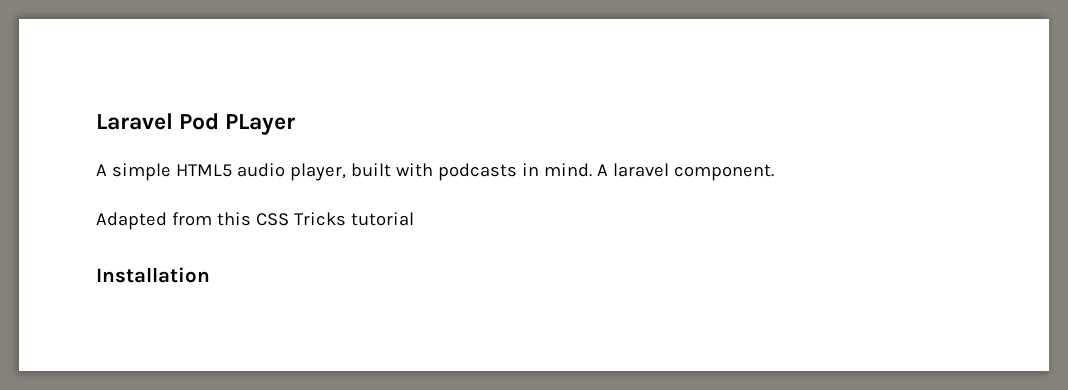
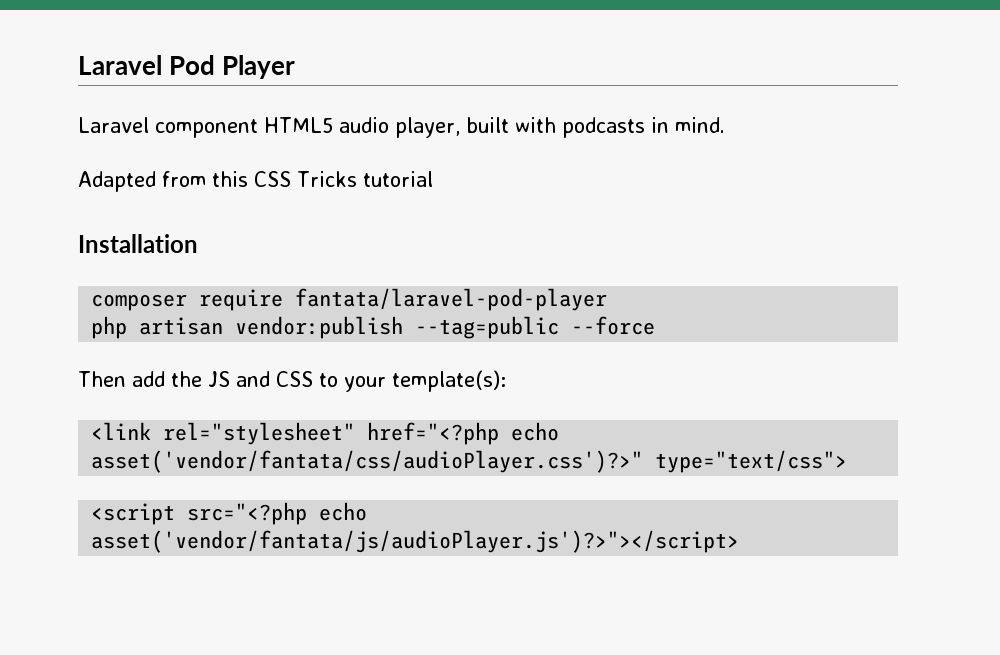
[225,114,296,135] [96,163,171,181] PLayer // A simple -> [222,55,296,79] [78,117,258,138] Player // Laravel component
[596,163,774,181] A laravel component. -> (725, 125) none
(210, 275) none -> [91,288,608,311] [91,316,656,339] [78,370,506,392] [91,422,560,445] [91,450,848,473] [91,502,368,525] [91,530,740,553] // composer require fantata/laravel-pod-player // php artisan vendor:publish --tag=public --force // Then add the JS and CSS to your template(s): // <link rel="stylesheet" href="<?php echo asset('vendor/fantata/css/audioPlayer.css')?>" type="text/css"> // <script src="<?php echo asset('vendor/fantata/js/audioPlayer.js')?>"></script>

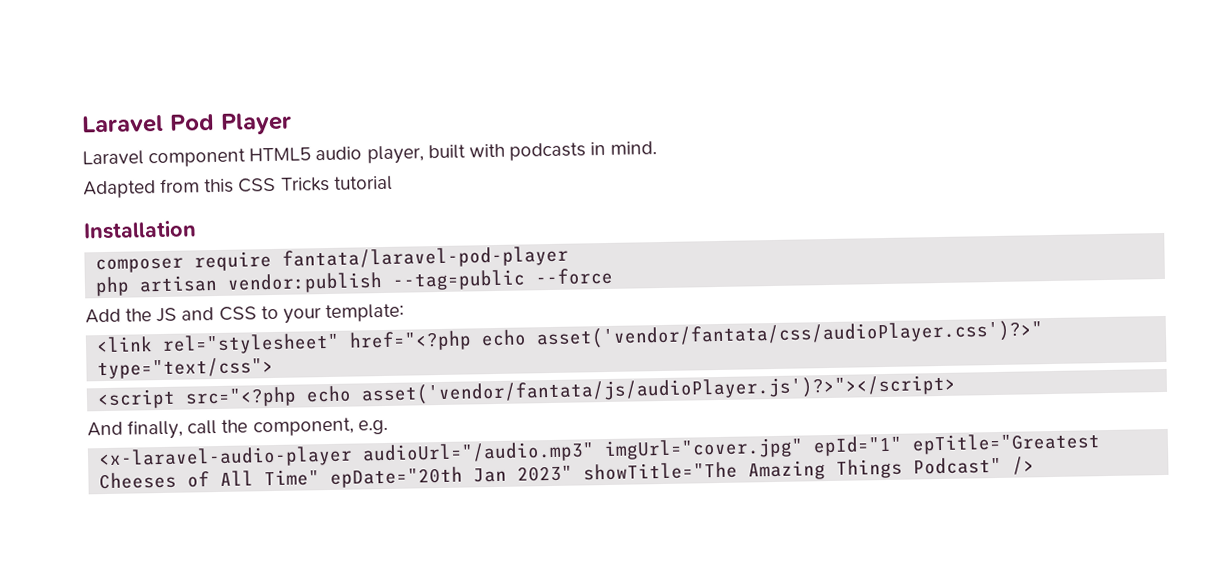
[78,371,165,387] Then add -> [85,308,121,324] Add
[392,370,506,392] template(s): -> [324,303,404,323] template:
(740, 541) none -> [87,417,388,440] [98,432,1102,470] [99,456,1036,490] // And finally, call the component, e.g. // <x-laravel-audio-player audioUrl="/audio.mp3" imgUrl="cover.jpg" epId="1" epTitle="Greatest Cheeses of All Time" epDate="20th Jan 2023" showTitle="The Amazing Things Podcast" />

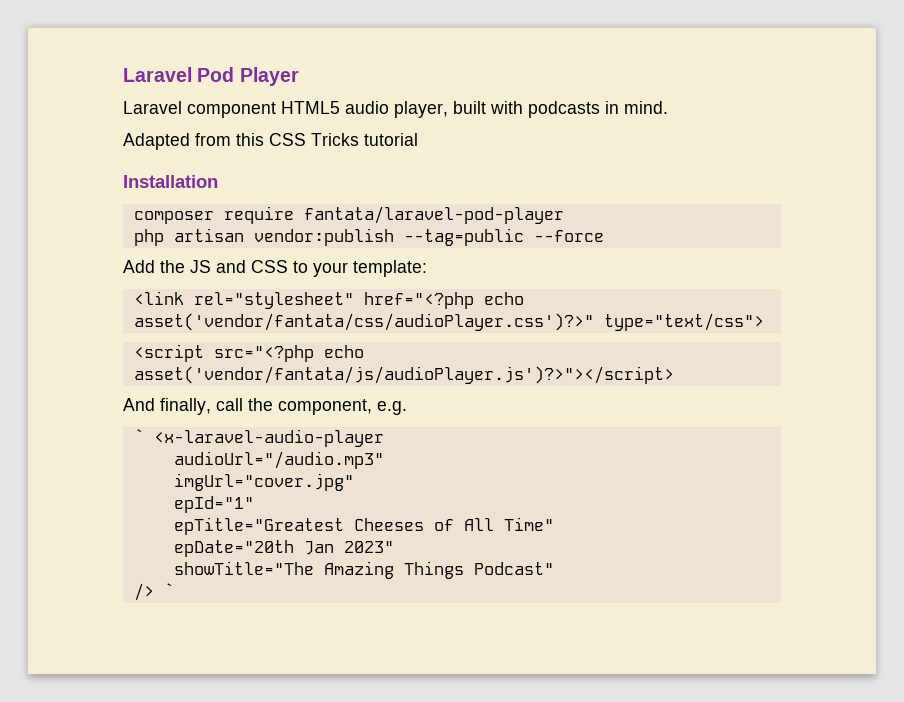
(388, 427) none -> [133,429,144,443] `
(354, 457) none -> (384, 438) //
(596, 453) none -> (384, 460) //
(805, 449) none -> (354, 482) //
(904, 446) none -> (254, 504) //
(321, 478) none -> (554, 524) //
(574, 473) none -> (394, 547) //
[1012,456,1036,475] /> -> [133,583,174,601] // /> `

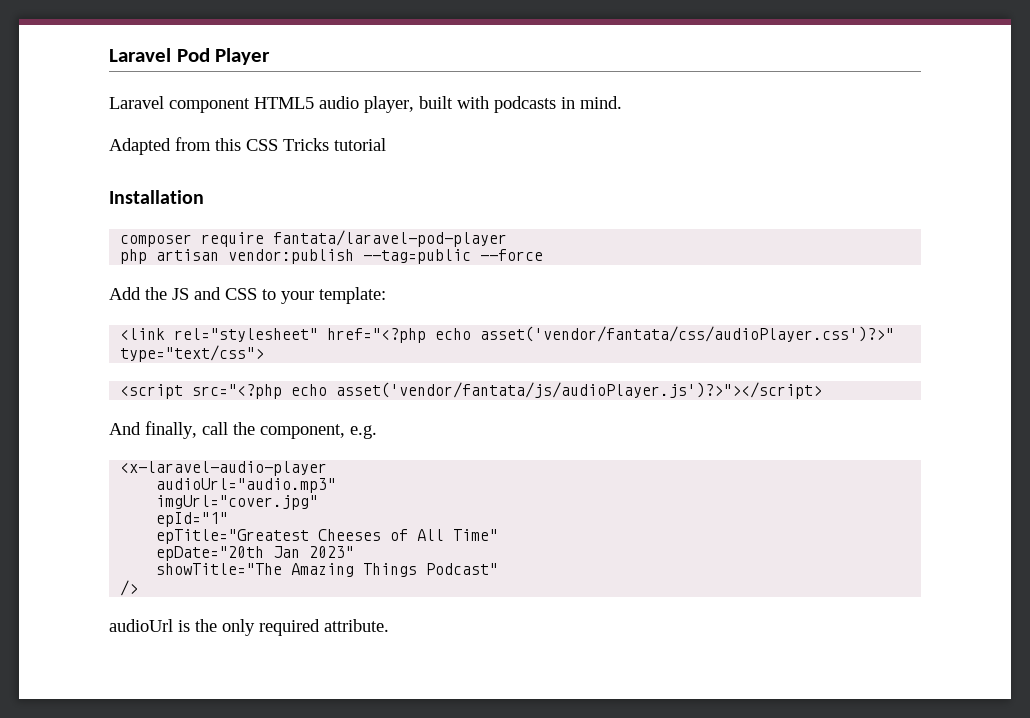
[133,429,144,443] ` -> (377, 432) none
[173,451,384,469] audioUrl="/audio.mp3" -> [156,478,337,493] audioUrl="audio.mp3"
[163,583,174,597] ` -> [109,619,389,636] // audioUrl is the only required attribute.

